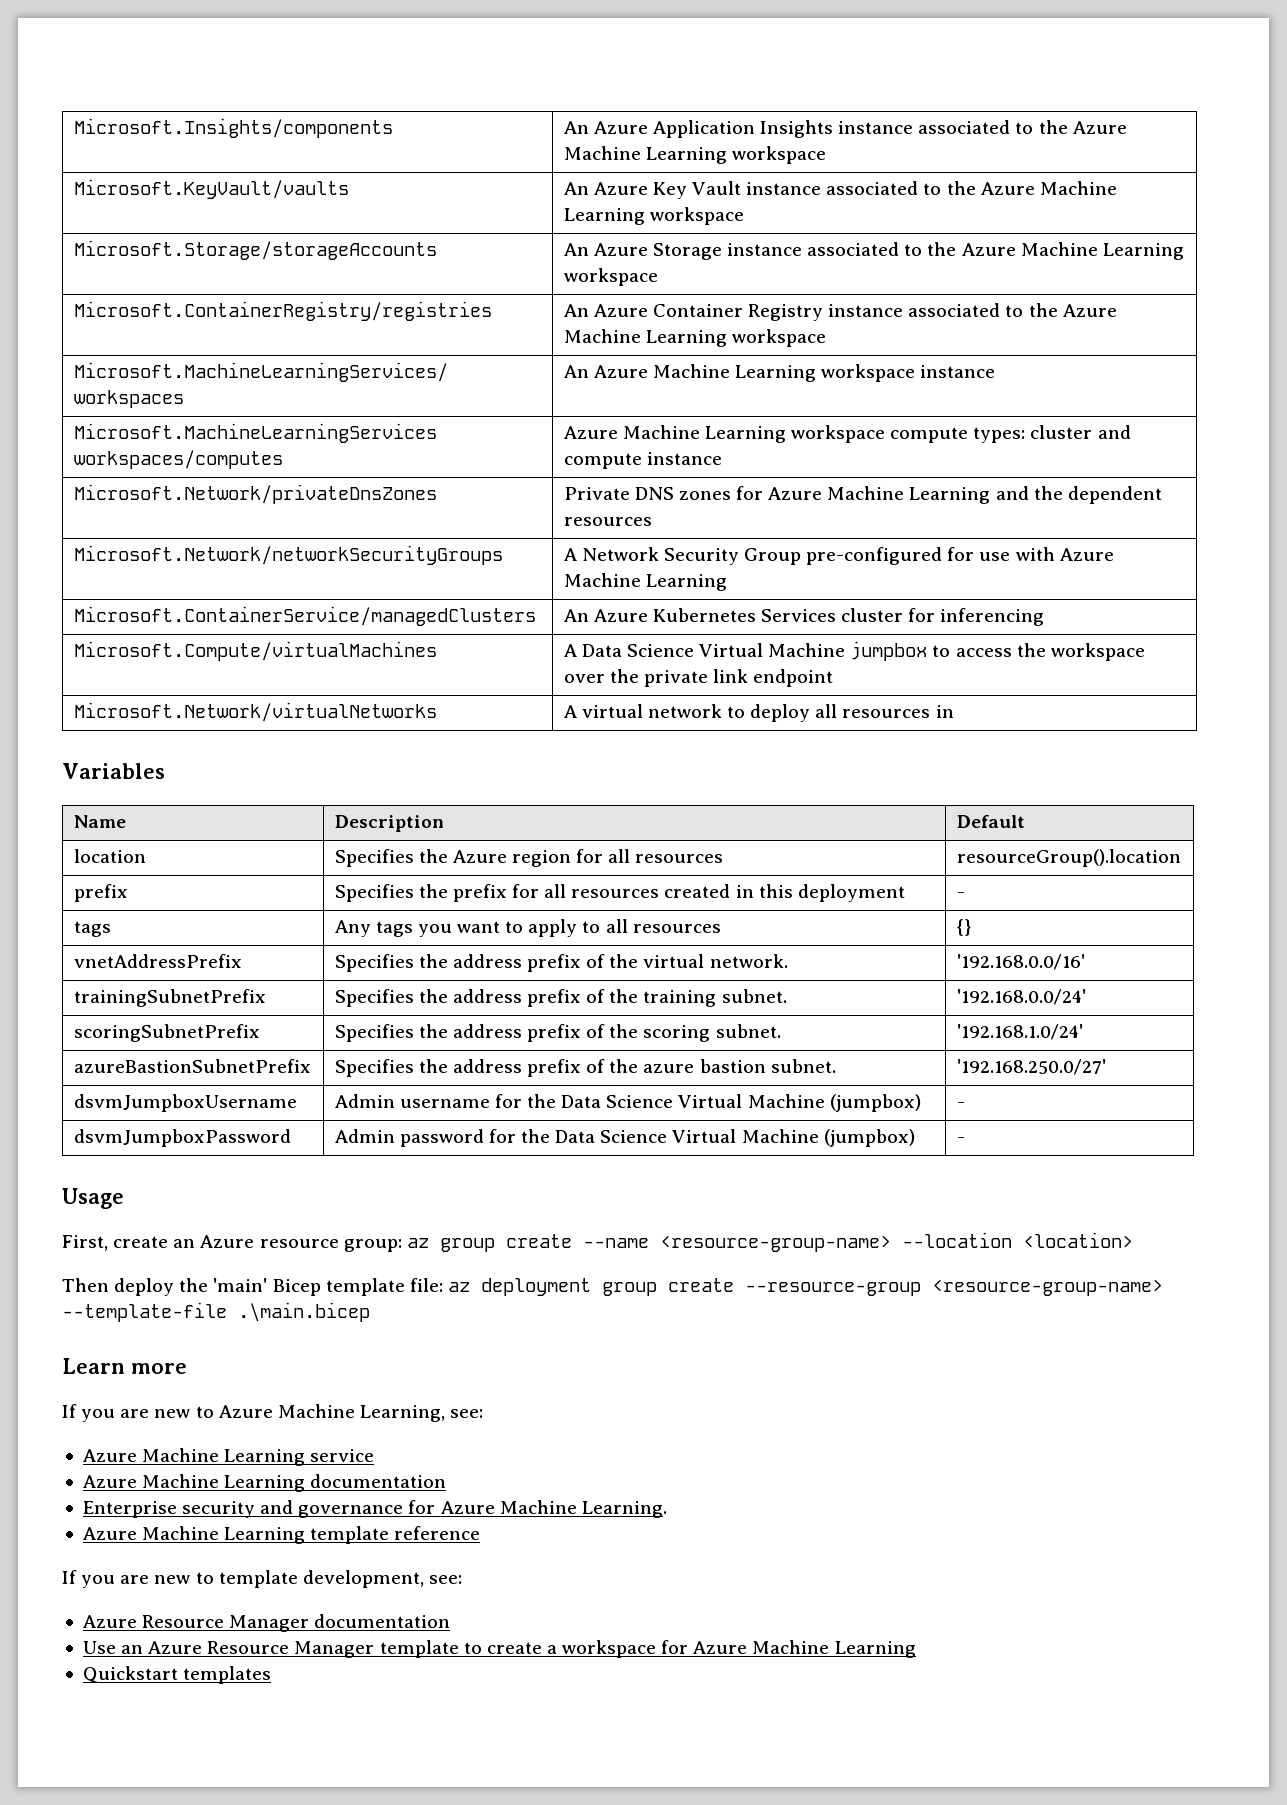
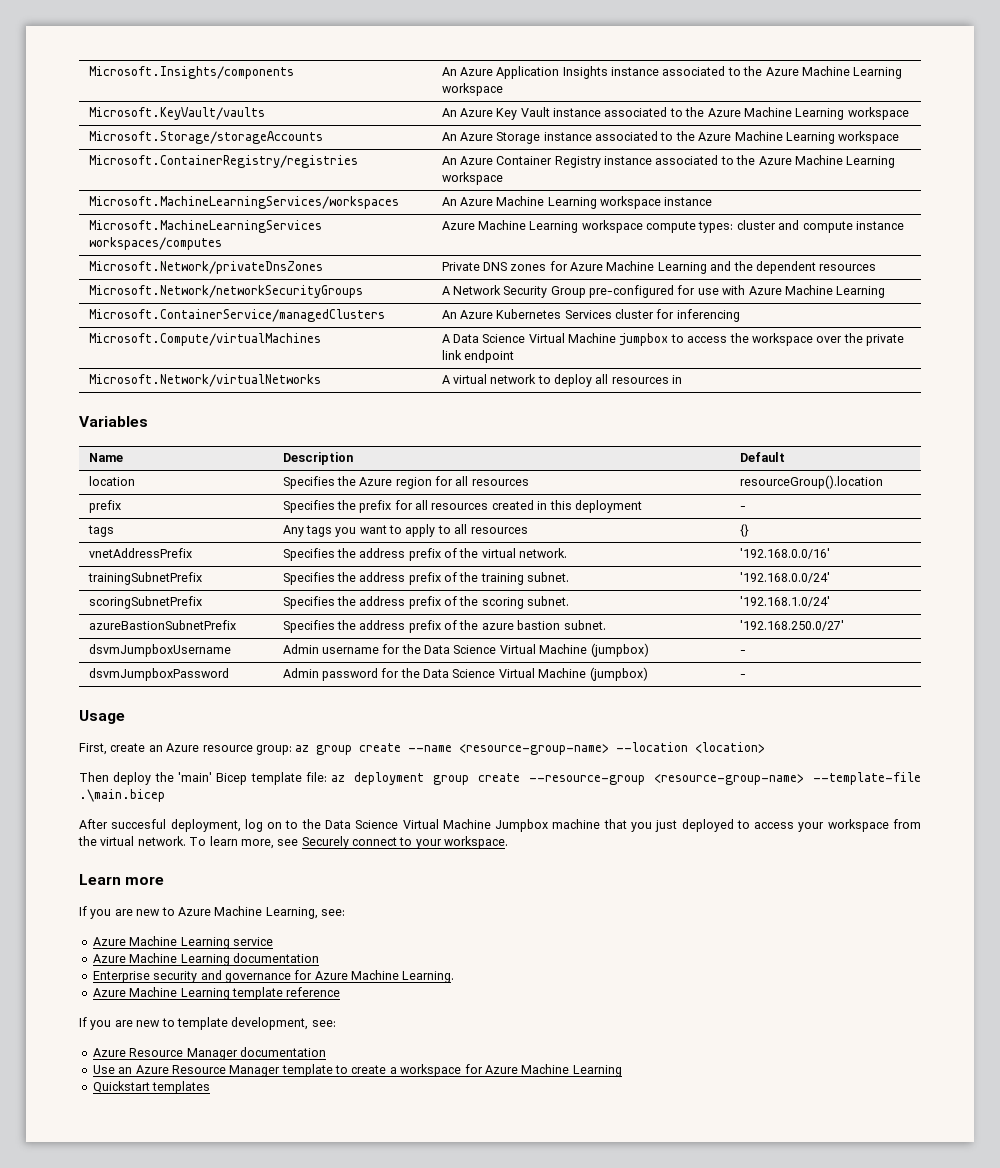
(370, 1312) none -> [79,819,922,832] [78,836,509,849] // After succesful deployment, log on to the Data Science Virtual Machine Jumpbox machine that you just deployed to access your workspace from the virtual network. To learn more, see Securely connect to your workspace.

